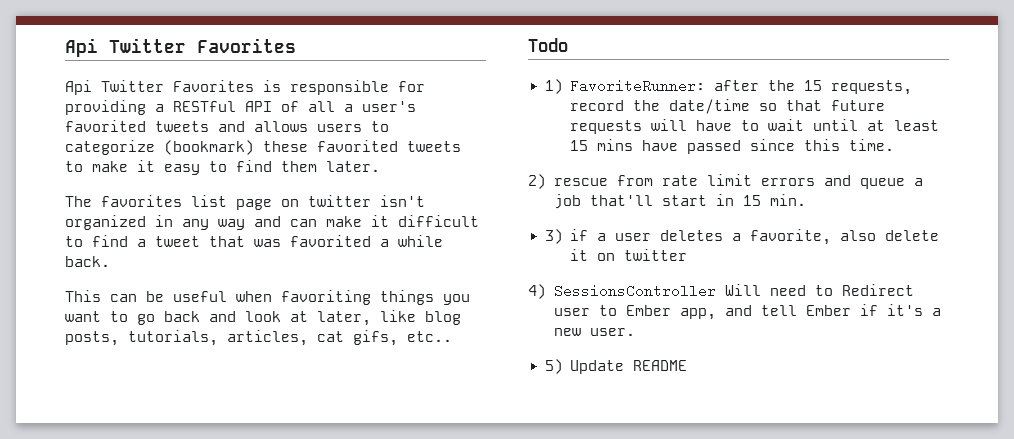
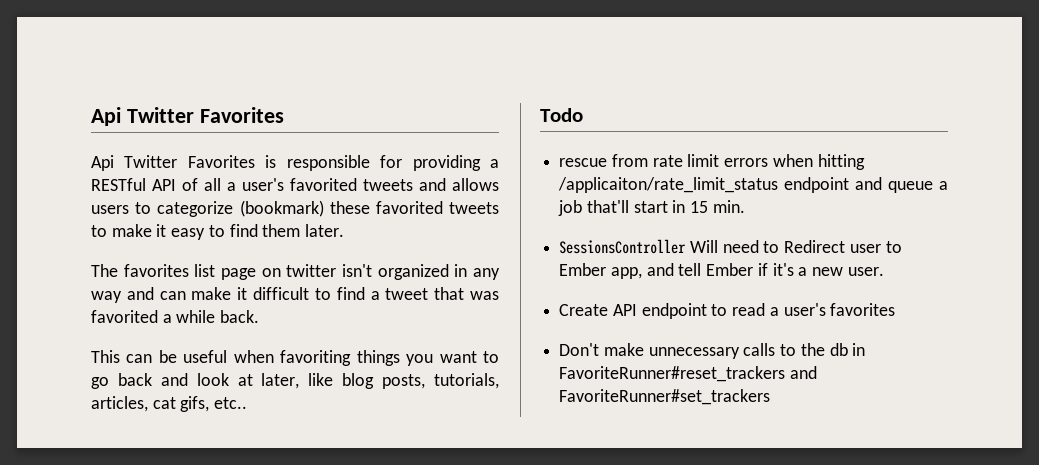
[544,79,913,95] [570,99,886,114] [570,119,940,134] [570,139,895,154] [528,174,546,189] 1) FavoriteRunner: after the 15 requests, record the date/time so that future requests will have to wait until at least 15 mins have passed since this time. // 2) -> (583, 115) none
(815, 182) none -> [772,154,865,170] [558,177,850,193] when hitting /applicaiton/rate_limit_status endpoint
[544,229,940,245] [570,249,688,261] [528,284,546,299] 3) if a user deletes a favorite, also delete it on twitter // 4) -> (745, 206) none
[544,359,688,374] 5) Update README -> [559,303,896,319] [559,343,866,359] [559,366,817,382] [559,389,771,405] Create API endpoint to read a user's favorites // Don't make unnecessary calls to the db in FavoriteRunner#reset_trackers and FavoriteRunner#set_trackers

